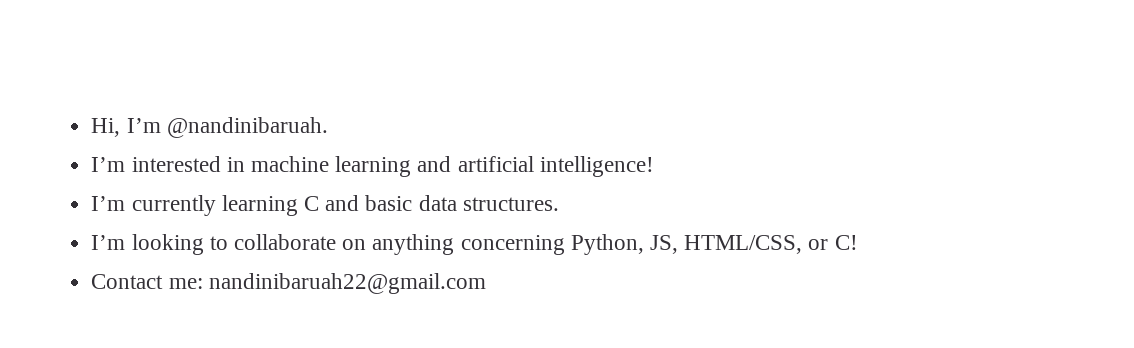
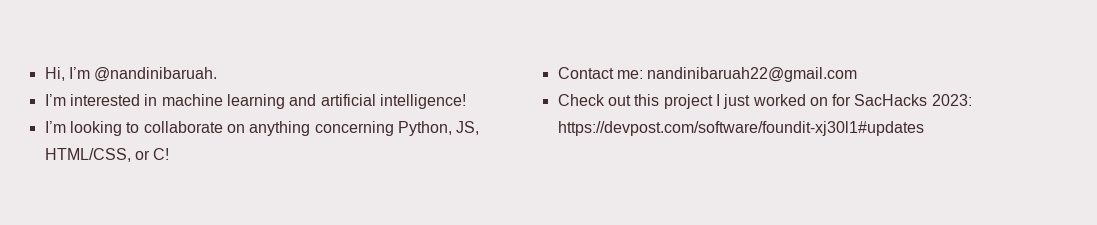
[91,195,559,216] // I’m currently learning C and basic data structures. -> (466, 101) none
(486, 283) none -> [557,94,972,109] [557,121,924,136] // Check out this project I just worked on for SacHacks 2023: https://devpost.com/software/foundit-xj30l1#updates

